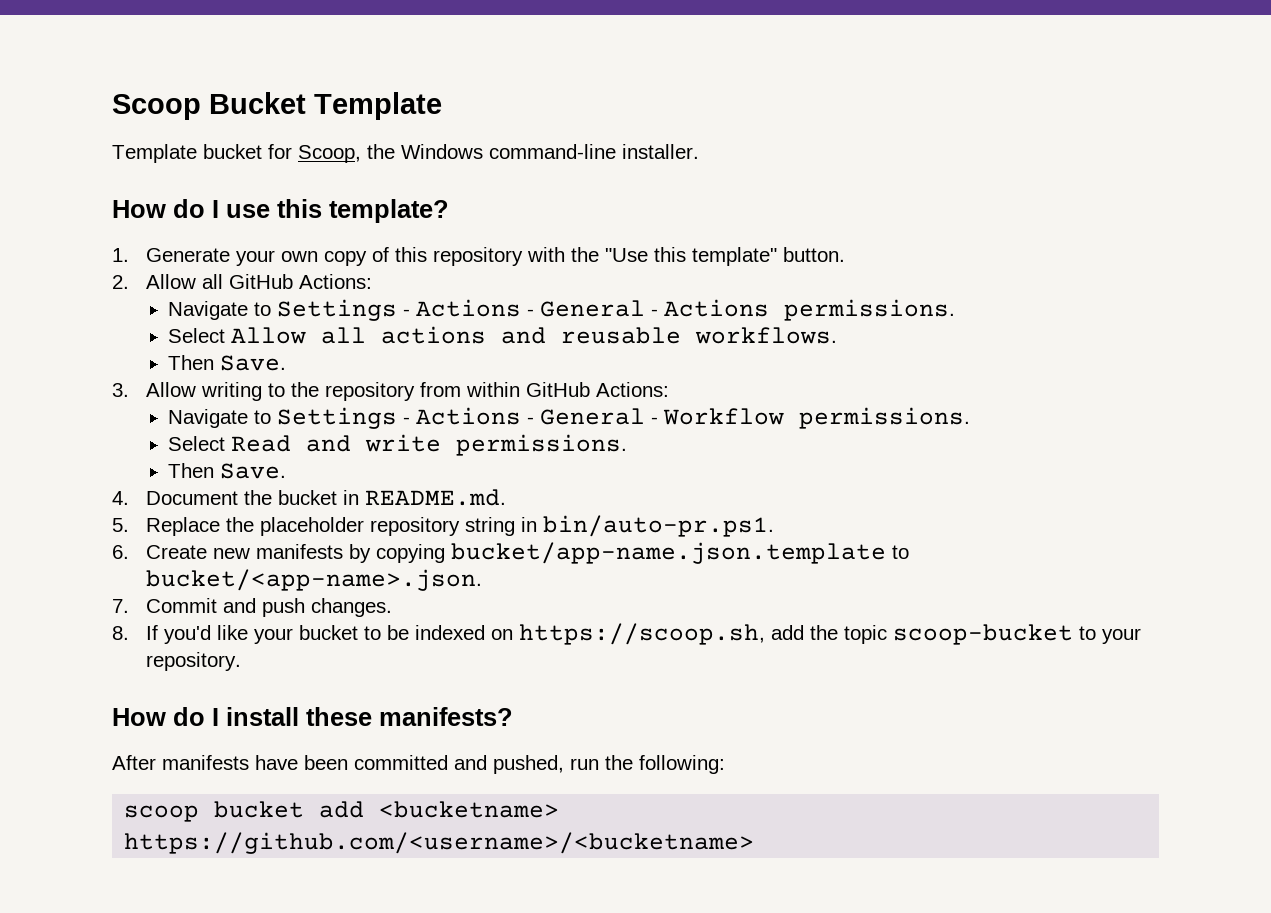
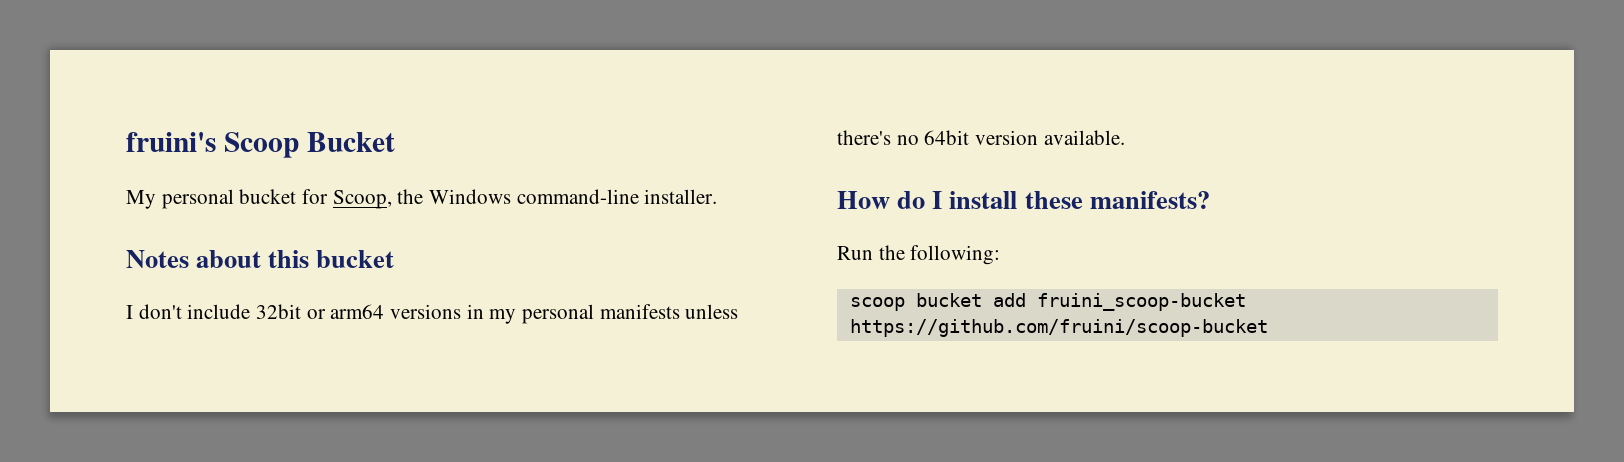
(112, 107) none -> [126,132,216,152] fruini's
[314,92,442,120] [112,144,197,163] Template // Template -> [126,189,234,209] // My personal
[112,199,449,223] [112,247,845,266] [112,274,372,289] [168,299,956,321] [168,326,838,344] [168,355,287,371] [112,382,669,401] [168,407,971,429] [168,434,628,456] [168,463,287,479] [112,489,506,506] [112,515,774,537] [112,542,909,564] [145,569,482,591] [112,598,392,617] [112,623,1141,645] [145,652,241,671] How do I use this template? // 1. Generate your own copy of this repository with the "Use this template" button. // 2. Allow all GitHub Actions: // Navigate to Settings - Actions - General - Actions permissions. // Select Allow all actions and reusable workflows. // Then Save. // 3. Allow writing to the repository from within GitHub Actions: // Navigate to Settings - Actions - General - Workflow permissions. // Select Read and write permissions. // Then Save. // 4. Document the bucket in README.md. // 5. Replace the placeholder repository string in bin/auto-pr.ps1. // 6. Create new manifests by copying bucket/app-name.json.template to bucket/<app-name>.json. // 7. Commit and push changes. // 8. If you'd like your bucket to be indexed on https://scoop.sh, add the topic scoop-bucket to your repository. -> [126,250,395,268] [126,304,739,324] [837,130,1125,145] Notes about this bucket // I don't include 32bit or arm64 versions in my personal manifests unless there's no 64bit version available.
[112,755,599,774] After manifests have been committed and pushed, run -> [837,246,873,260] Run
[379,801,560,818] [124,832,755,854] <bucketname> https://github.com/<username>/<bucketname> -> [1036,293,1246,311] [849,319,1268,337] fruini_scoop-bucket https://github.com/fruini/scoop-bucket

